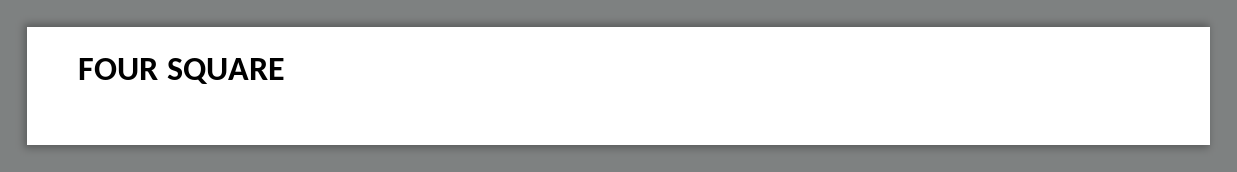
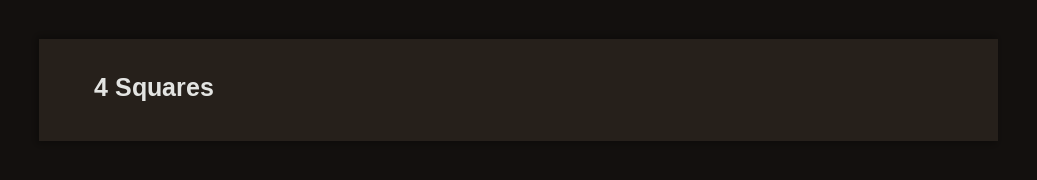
[78,58,286,84] FOUR SQUARE -> [94,78,214,101] 4 Squares

